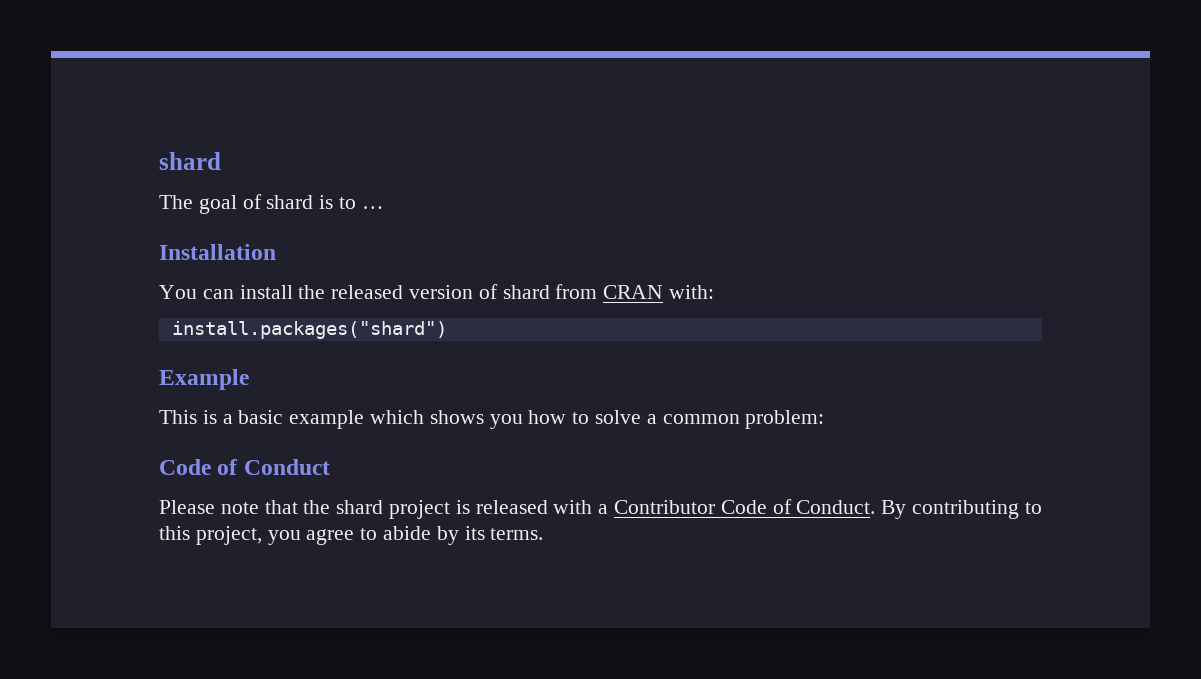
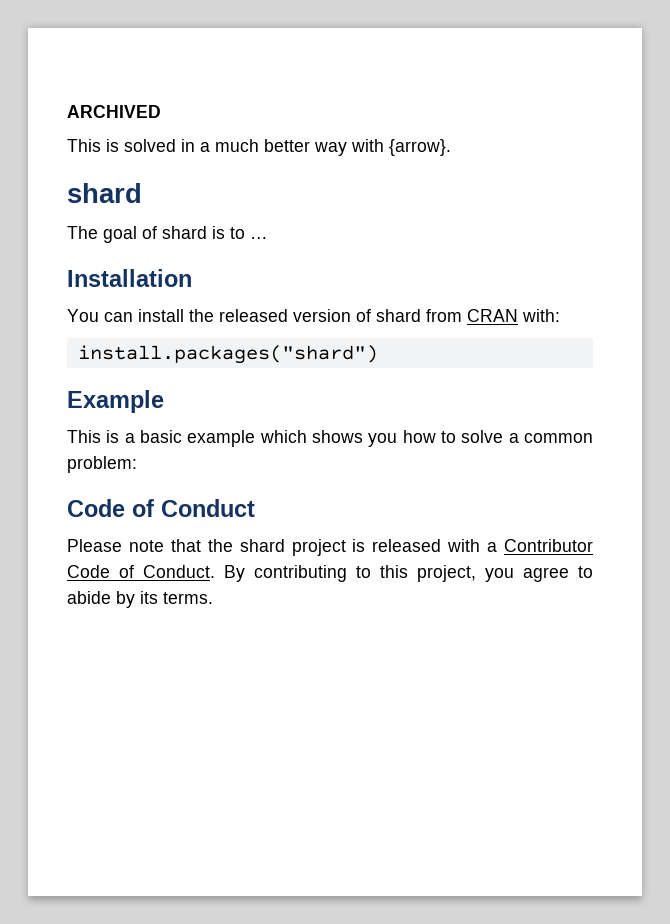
(159, 161) none -> [67,105,161,118] [67,139,451,156] ARCHIVED // This is solved in a much better way with {arrow}. //

